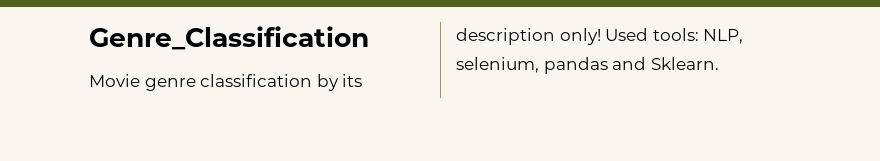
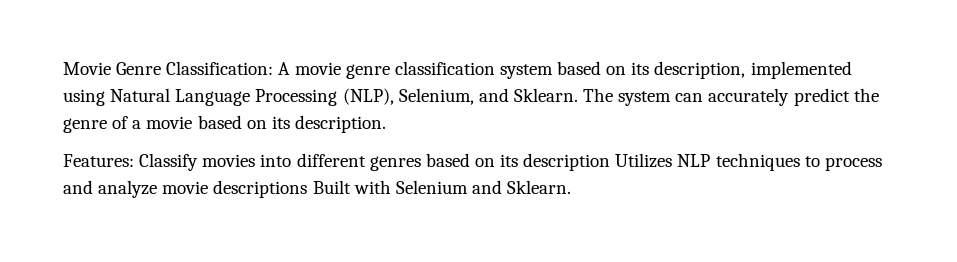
[89,26,369,50] [89,74,363,91] [456,28,744,45] [456,57,608,74] Genre_Classification // Movie genre classification by its description only! Used tools: NLP, selenium, pandas -> [63,61,852,79] [63,88,879,106] [63,115,386,133] [63,153,882,171] [63,180,468,198] Movie Genre Classification: A movie genre classification system based on its description, implemented using Natural Language Processing (NLP), Selenium, and Sklearn. The system can accurately predict the genre of a movie based on its description. // Features: Classify movies into different genres based on its description Utilizes NLP techniques to process and analyze movie descriptions Built with Selenium

